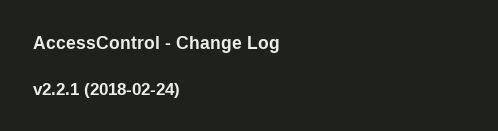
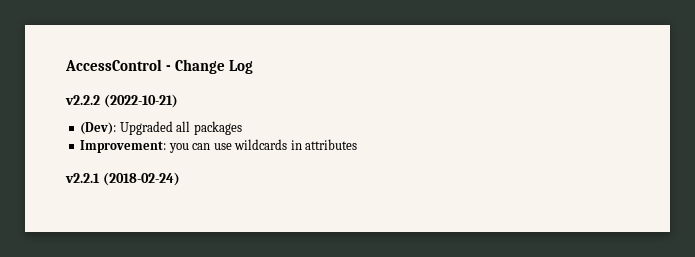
(280, 44) none -> [65,94,178,108] [80,121,242,135] [80,139,358,153] // v2.2.2 (2022-10-21) // (Dev): Upgraded all packages // Improvement: you can use wildcards in attributes

